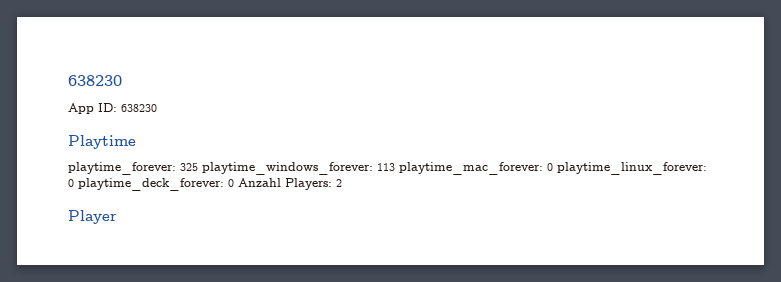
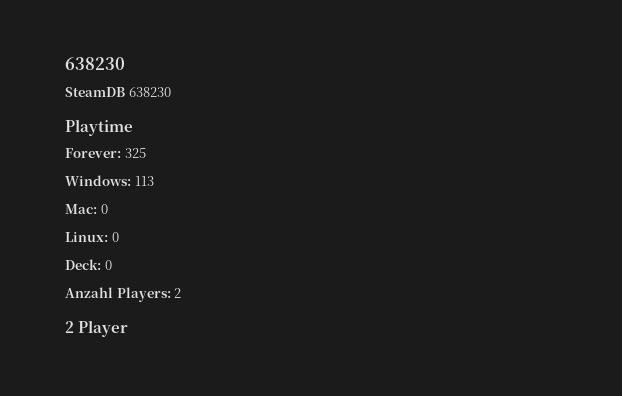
[68,75,122,86] [68,103,117,114] 638230 // App ID: -> [65,57,125,70] [65,87,125,97] 638230 // SteamDB
[68,162,176,175] playtime_forever: -> [65,148,121,158] Forever:
[202,162,373,175] playtime_windows_forever: -> [65,175,131,186] // Windows:
[399,162,707,175] [68,178,234,191] playtime_mac_forever: 0 playtime_linux_forever: 0 playtime_deck_forever: 0 -> [65,204,108,214] [65,232,119,242] [65,259,112,270] // Mac: 0 // Linux: 0 // Deck: 0 //
(342, 183) none -> [65,321,74,333] 2

